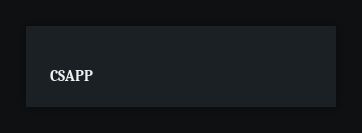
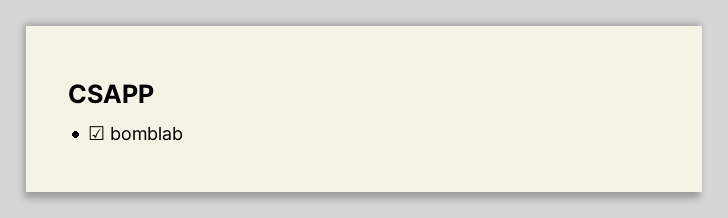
(93, 75) none -> [88,126,184,141] // ☑ bomblab

